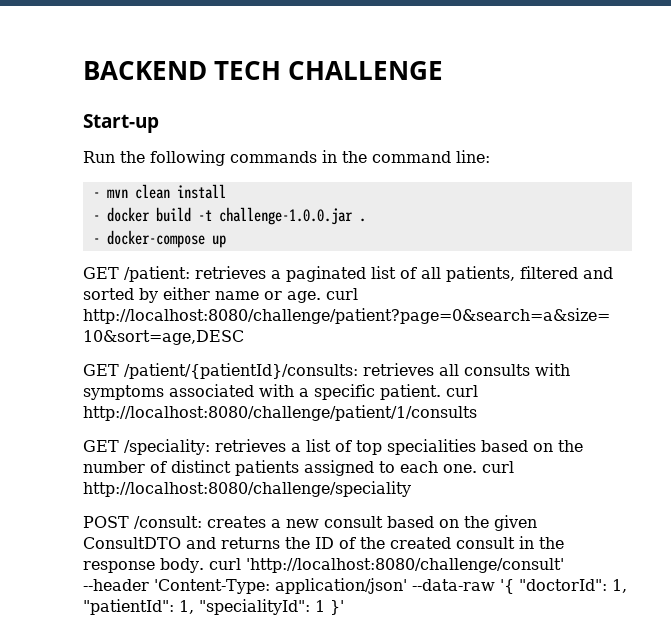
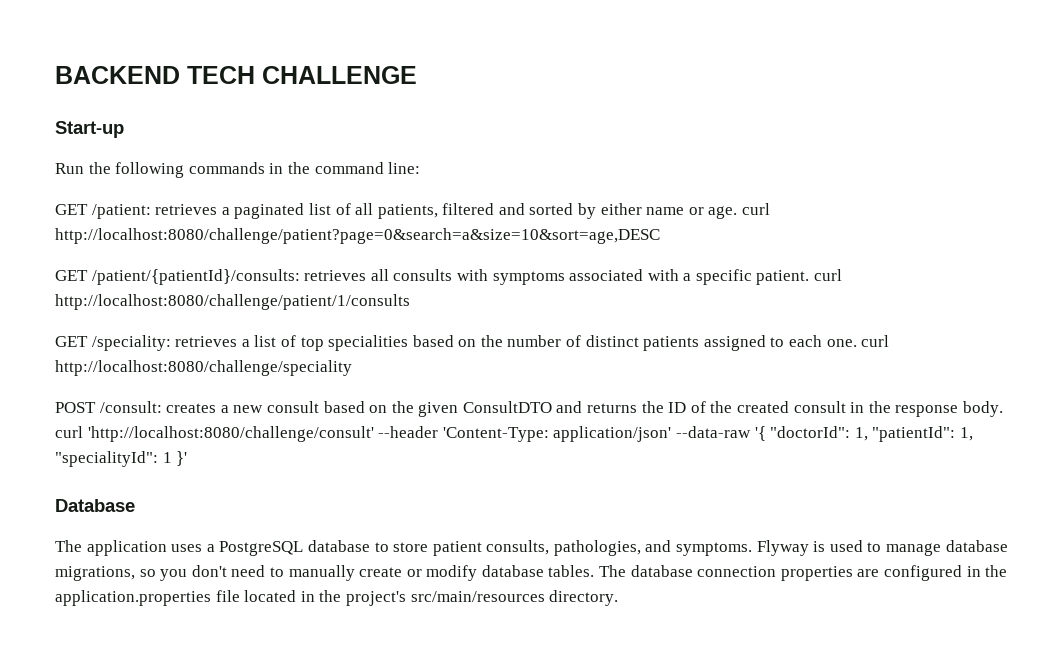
[92,184,226,199] [92,207,366,225] [92,230,226,248] // - mvn clean install // - docker build -t challenge-1.0.0.jar . // - docker-compose up -> (421, 168) none
(344, 607) none -> [55,499,135,512] [55,540,1008,556] [55,565,1008,581] [55,590,619,606] // Database // The application uses a PostgreSQL database to store patient consults, pathologies, and symptoms. Flyway is used to manage database migrations, so you don't need to manually create or modify database tables. The database connection properties are configured in the application.properties file located in the project's src/main/resources directory.

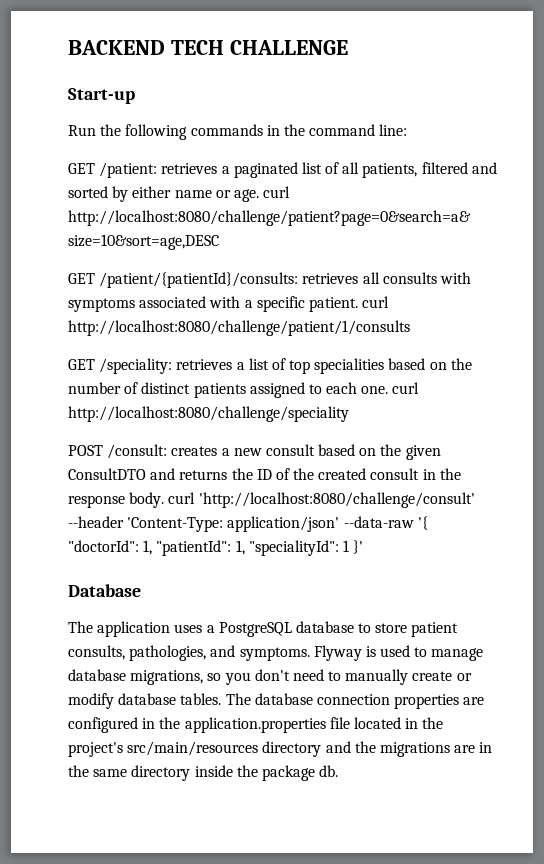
[549,590,619,606] directory. -> [262,741,493,757] [68,765,339,781] directory and the migrations are in the same directory inside the package db.

